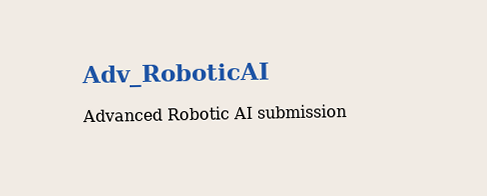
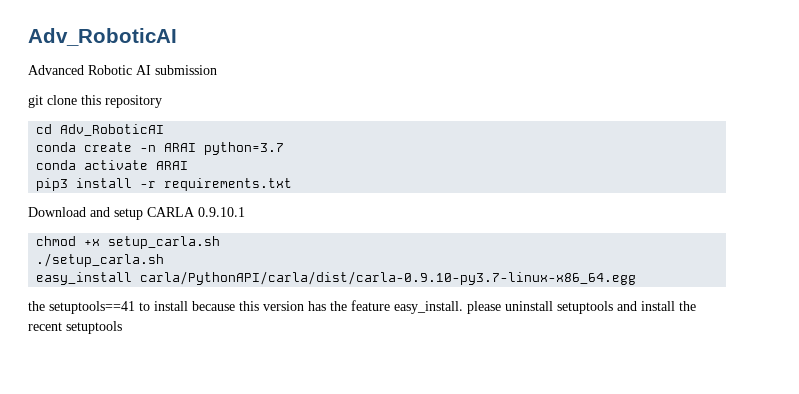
(347, 111) none -> [28,95,162,108] [36,124,165,136] [36,142,285,155] [36,160,189,170] [36,178,293,191] [28,207,245,220] [36,236,221,249] [36,253,165,267] [36,271,637,285] [28,300,696,314] [28,321,122,334] // git clone this repository // cd Adv_RoboticAI // conda create -n ARAI python=3.7 // conda activate ARAI // pip3 install -r requirements.txt // Download and setup CARLA 0.9.10.1 // chmod +x setup_carla.sh // ./setup_carla.sh // easy_install carla/PythonAPI/carla/dist/carla-0.9.10-py3.7-linux-x86_64.egg // the setuptools==41 to install because this version has the feature easy_install. please uninstall setuptools and install the recent setuptools

